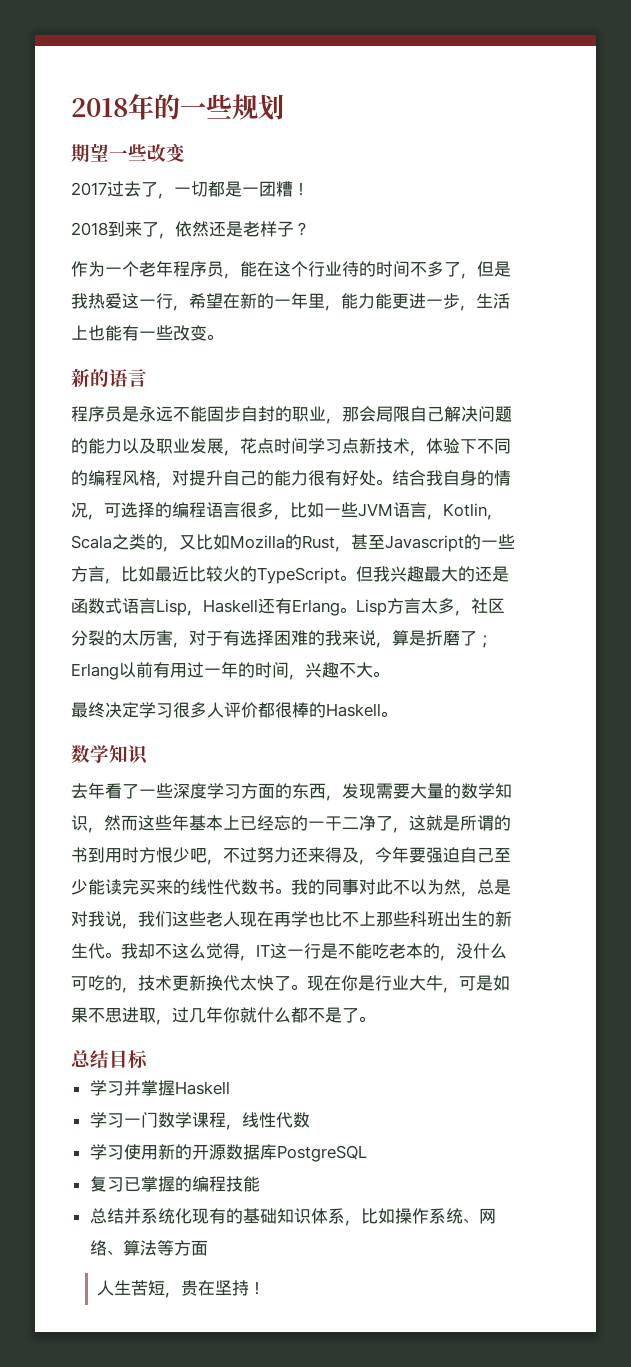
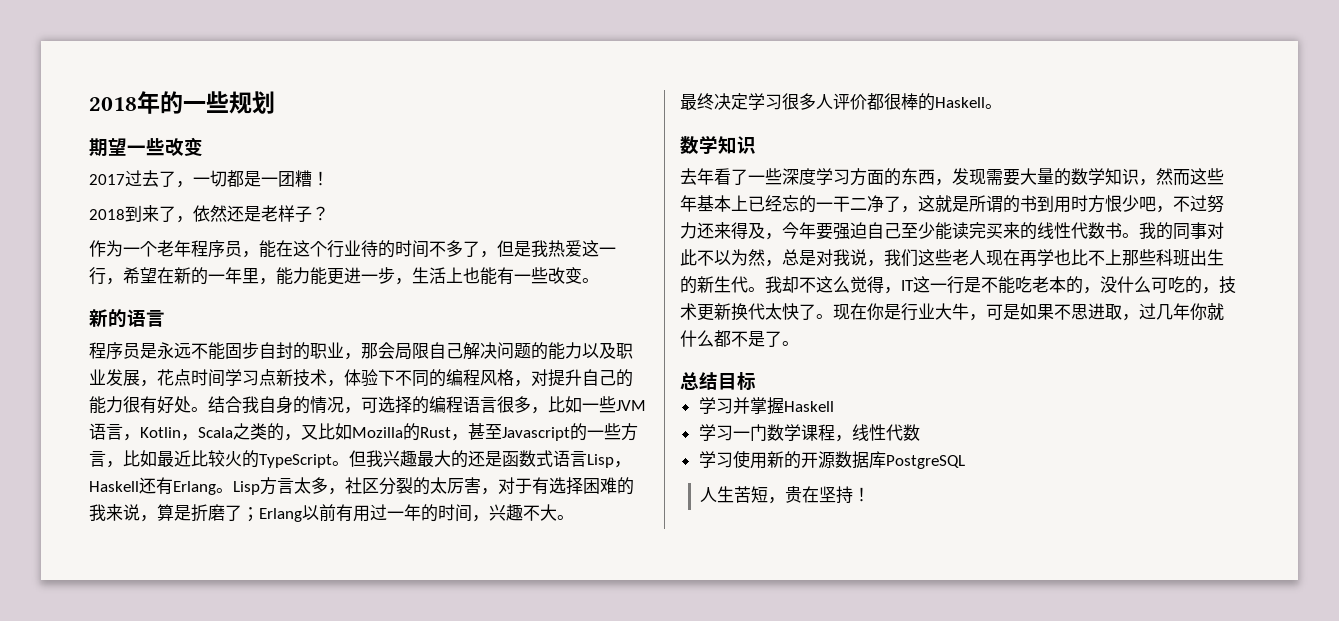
[89,1176,260,1192] [89,1208,496,1226] [89,1240,208,1256] // 复习已掌握的编程技能 // 总结并系统化现有的基础知识体系，比如操作系统、网络、算法等方面 -> (965, 462) none

